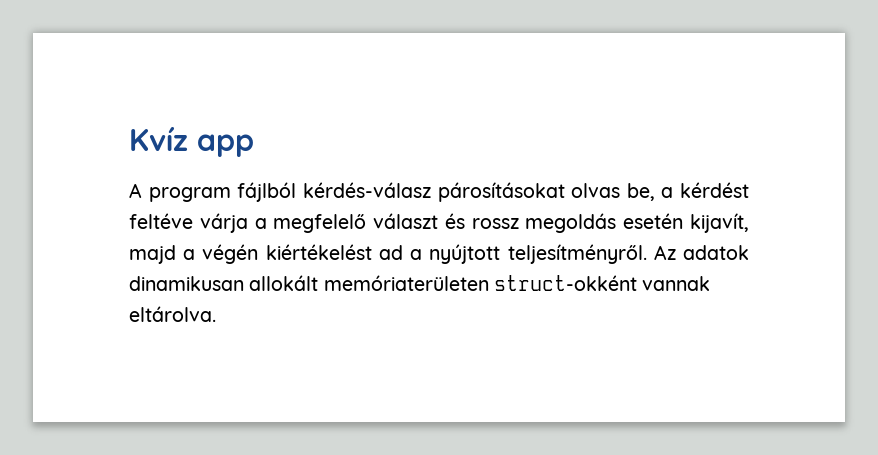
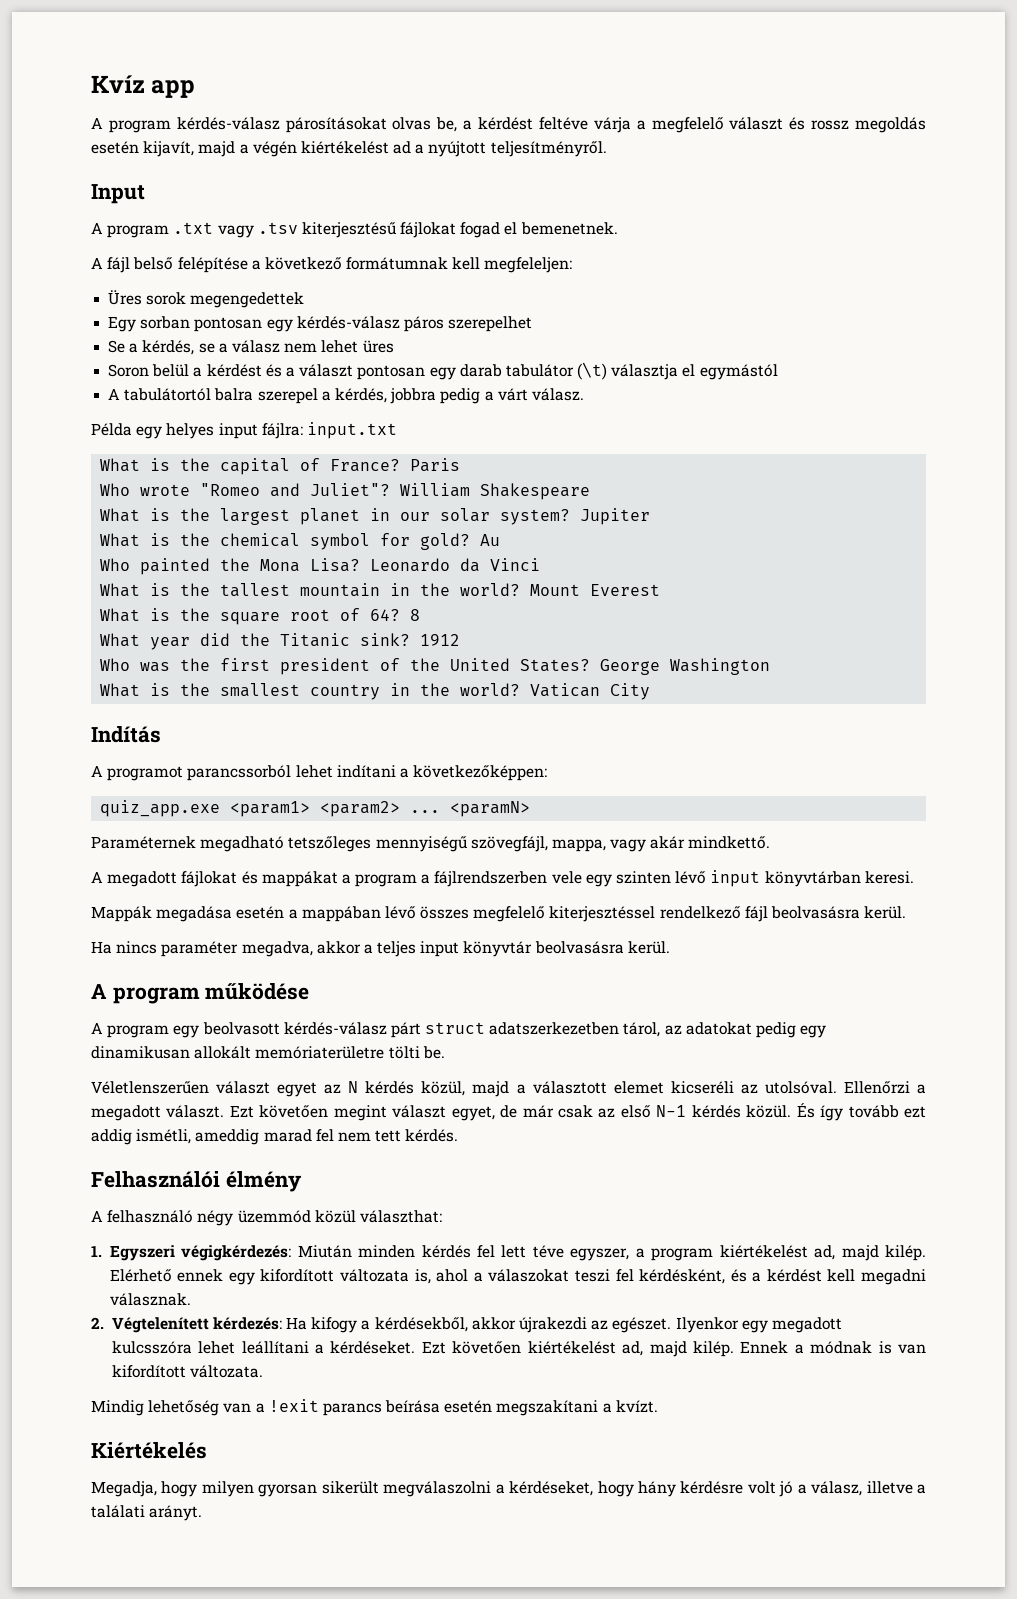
[237,182,297,202] fájlból -> (171, 126) none
[653,245,749,260] [129,275,711,291] [129,306,216,322] Az adatok dinamikusan allokált memóriaterületen struct-okként vannak eltárolva. -> [91,184,145,204] [91,222,618,238] [91,257,573,273] [108,290,305,308] [108,316,533,332] [108,340,394,355] [108,362,778,380] [108,388,584,404] [91,422,397,439] [100,458,461,475] [100,483,591,500] [100,508,651,525] [100,533,501,550] [100,558,541,575] [100,583,661,597] [100,608,421,625] [100,633,461,650] [100,658,771,675] [100,683,651,700] [91,726,161,743] [91,765,548,781] [100,800,531,817] [91,836,771,852] [91,870,914,887] [91,906,907,922] [91,941,670,957] [91,983,310,1004] [91,1022,827,1038] [91,1046,445,1059] [91,1081,927,1097] [91,1103,927,1121] [91,1129,459,1145] [91,1171,302,1192] [91,1210,442,1226] [91,1245,926,1261] [109,1269,926,1285] [109,1293,191,1306] [91,1317,842,1333] [111,1341,926,1357] [111,1365,263,1378] [91,1399,658,1416] [91,1442,207,1459] [91,1481,926,1497] [91,1505,203,1521] // Input // A program .txt vagy .tsv kiterjesztésű fájlokat fogad el bemenetnek. // A fájl belső felépítése a következő formátumnak kell megfeleljen: // Üres sorok megengedettek // Egy sorban pontosan egy kérdés-válasz páros szerepelhet // Se a kérdés, se a válasz nem lehet üres // Soron belül a kérdést és a választ pontosan egy darab tabulátor (\t) választja el egymástól // A tabulátortól balra szerepel a kérdés, jobbra pedig a várt válasz. // Példa egy helyes input fájlra: input.txt // What is the capital of France? Paris // Who wrote "Romeo and Juliet"? William Shakespeare // What is the largest planet in our solar system? Jupiter // What is the chemical symbol for gold? Au // Who painted the Mona Lisa? Leonardo da Vinci // What is the tallest mountain in the world? Mount Everest // What is the square root of 64? 8 // What year did the Titanic sink? 1912 // Who was the first president of the United States? George Washington // What is the smallest country in the world? Vatican City // Indítás // A programot parancssorból lehet indítani a következőképpen: // quiz_app.exe <param1> <param2> ... <paramN> // Paraméternek megadható tetszőleges mennyiségű szövegfájl, mappa, vagy akár mindkettő. // A megadott fájlokat és mappákat a program a fájlrendszerben vele egy szinten lévő input könyvtárban keresi. // Mappák megadása esetén a mappában lévő összes megfelelő kiterjesztéssel rendelkező fájl beolvasásra kerül. // Ha nincs paraméter megadva, akkor a teljes input könyvtár beolvasásra kerül. // A program működése // A program egy beolvasott kérdés-válasz párt struct adatszerkezetben tárol, az adatokat pedig egy dinamikusan allokált memóriaterületre tölti be. // Véletlenszerűen választ egyet az N kérdés közül, majd a választott elemet kicseréli az utolsóval. Ellenőrzi a megadott választ. Ezt követően megint választ egyet, de már csak az első N-1 kérdés közül. És így tovább ezt addig ismétli, ameddig marad fel nem tett kérdés. // Felhasználói élmény // A felhasználó négy üzemmód közül választhat: // 1. Egyszeri végigkérdezés: Miután minden kérdés fel lett téve egyszer, a program kiértékelést ad, majd kilép. Elérhető ennek egy kifordított változata is, ahol a válaszokat teszi fel kérdésként, és a kérdést kell megadni válasznak. // 2. Végtelenített kérdezés: Ha kifogy a kérdésekből, akkor újrakezdi az egészet. Ilyenkor egy megadott kulcsszóra lehet leállítani a kérdéseket. Ezt követően kiértékelést ad, majd kilép. Ennek a módnak is van kifordított változata. // Mindig lehetőség van a !exit parancs beírása esetén megszakítani a kvízt. // Kiértékelés // Megadja, hogy milyen gyorsan sikerült megválaszolni a kérdéseket, hogy hány kérdésre volt jó a válasz, illetve a találati arányt.

